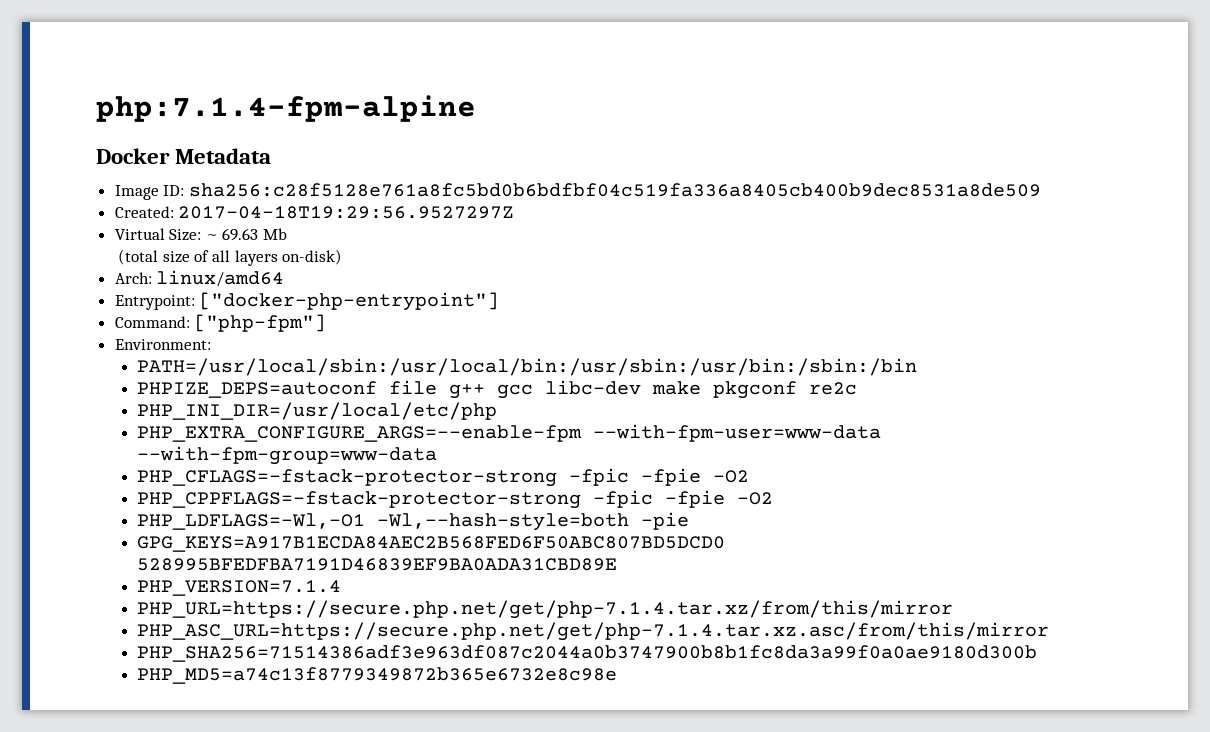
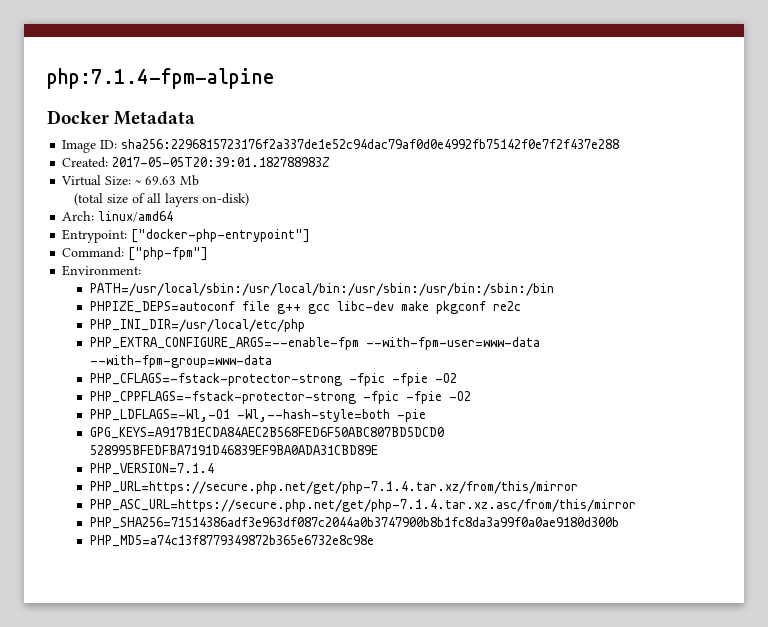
[188,183,1041,197] sha256:c28f5128e761a8fc5bd0b6bdfbf04c519fa336a8405cb400b9dec8531a8de509 -> [121,139,620,149] sha256:2296815723176f2a337de1e52c94dac79af0d0e4992fb75142f0e7f2f437e288
[178,206,515,219] 2017-04-18T19:29:56.9527297Z -> [112,157,331,167] 2017-05-05T20:39:01.182788983Z

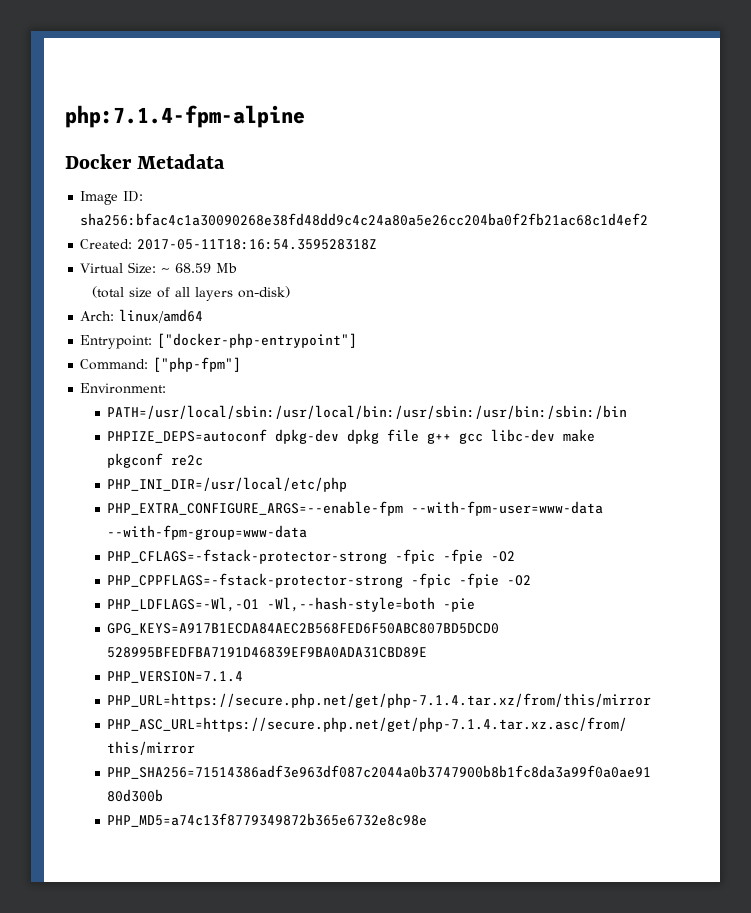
[121,139,620,149] sha256:2296815723176f2a337de1e52c94dac79af0d0e4992fb75142f0e7f2f437e288 -> [80,213,649,226] sha256:bfac4c1a30090268e38fd48dd9c4c24a80a5e26cc204ba0f2fb21ac68c1d4ef2
[112,157,331,167] 2017-05-05T20:39:01.182788983Z -> [137,239,378,250] 2017-05-11T18:16:54.359528318Z
[145,176,177,185] 69.63 -> [175,263,212,273] 68.59
(235, 307) none -> [275,429,380,444] dpkg-dev dpkg

